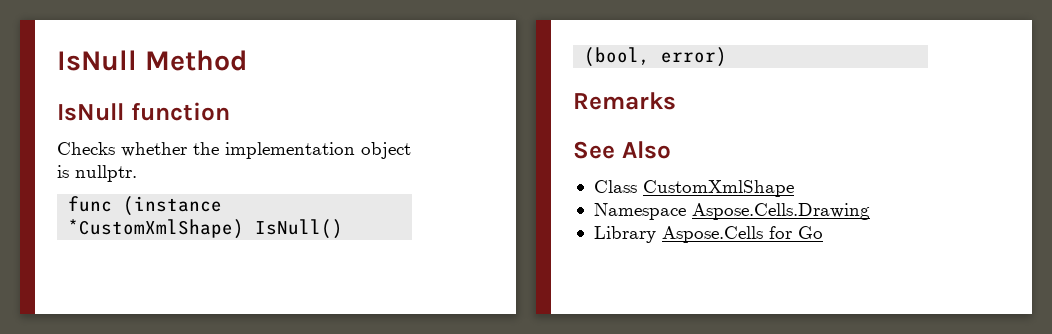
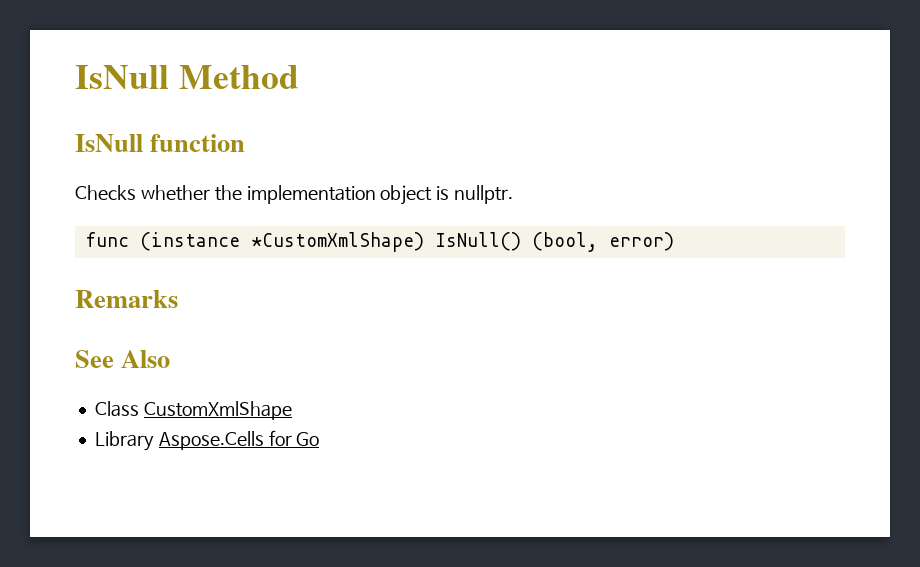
[593,203,870,220] // Namespace Aspose.Cells.Drawing -> (292, 410) none

